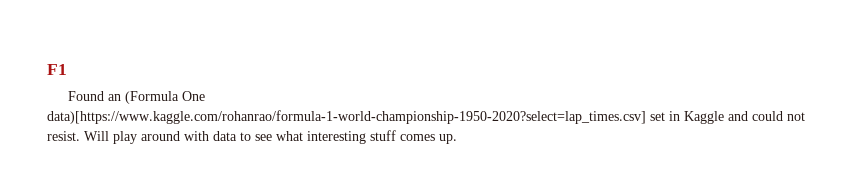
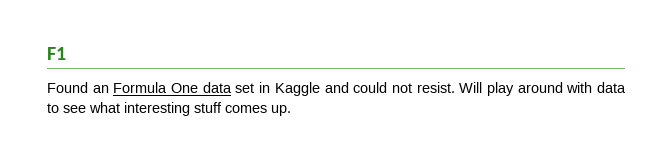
[125,91,206,104] [47,110,646,124] (Formula One data)[https://www.kaggle.com/rohanrao/formula-1-world-championship-1950-2020?select=lap_times.csv] -> [113,82,232,93] Formula One data

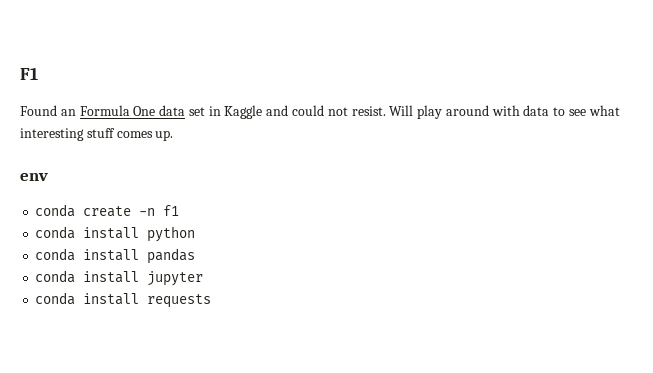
(291, 110) none -> [20,173,48,181] [35,204,180,217] [35,226,196,242] [35,248,196,264] [35,270,204,286] [35,292,212,308] // env // conda create -n f1 // conda install python // conda install pandas // conda install jupyter // conda install requests

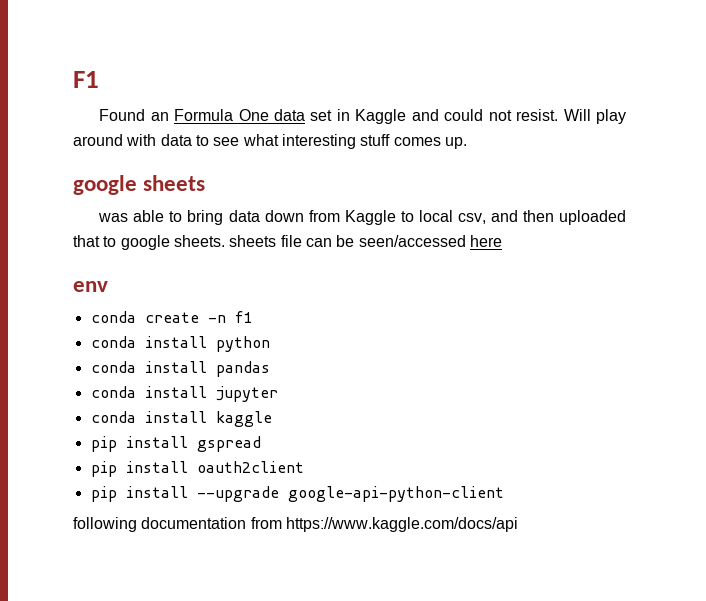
(174, 135) none -> [73,175,206,195] [98,210,627,225] [73,235,502,250] // google sheets // was able to bring data down from Kaggle to local csv, and then uploaded that to google sheets. sheets file can be seen/accessed here
[147,294,212,308] requests -> [215,411,272,427] [90,436,261,452] [90,461,304,477] [90,486,504,502] [73,517,518,532] kaggle // pip install gspread // pip install oauth2client // pip install --upgrade google-api-python-client // following documentation from https://www.kaggle.com/docs/api

